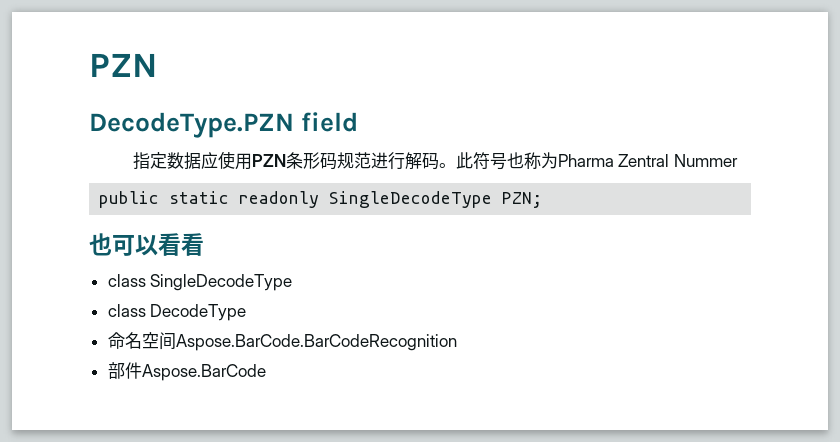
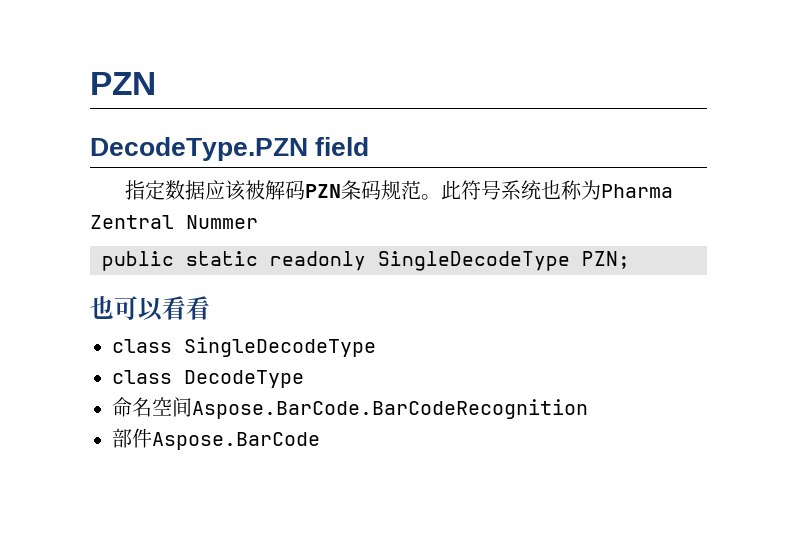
[217,151,439,170] 使用PZN条形码规范进行解码 -> [224,180,421,201] 该被解码PZN条码规范
(507, 161) none -> [500,180,541,200] 系统

